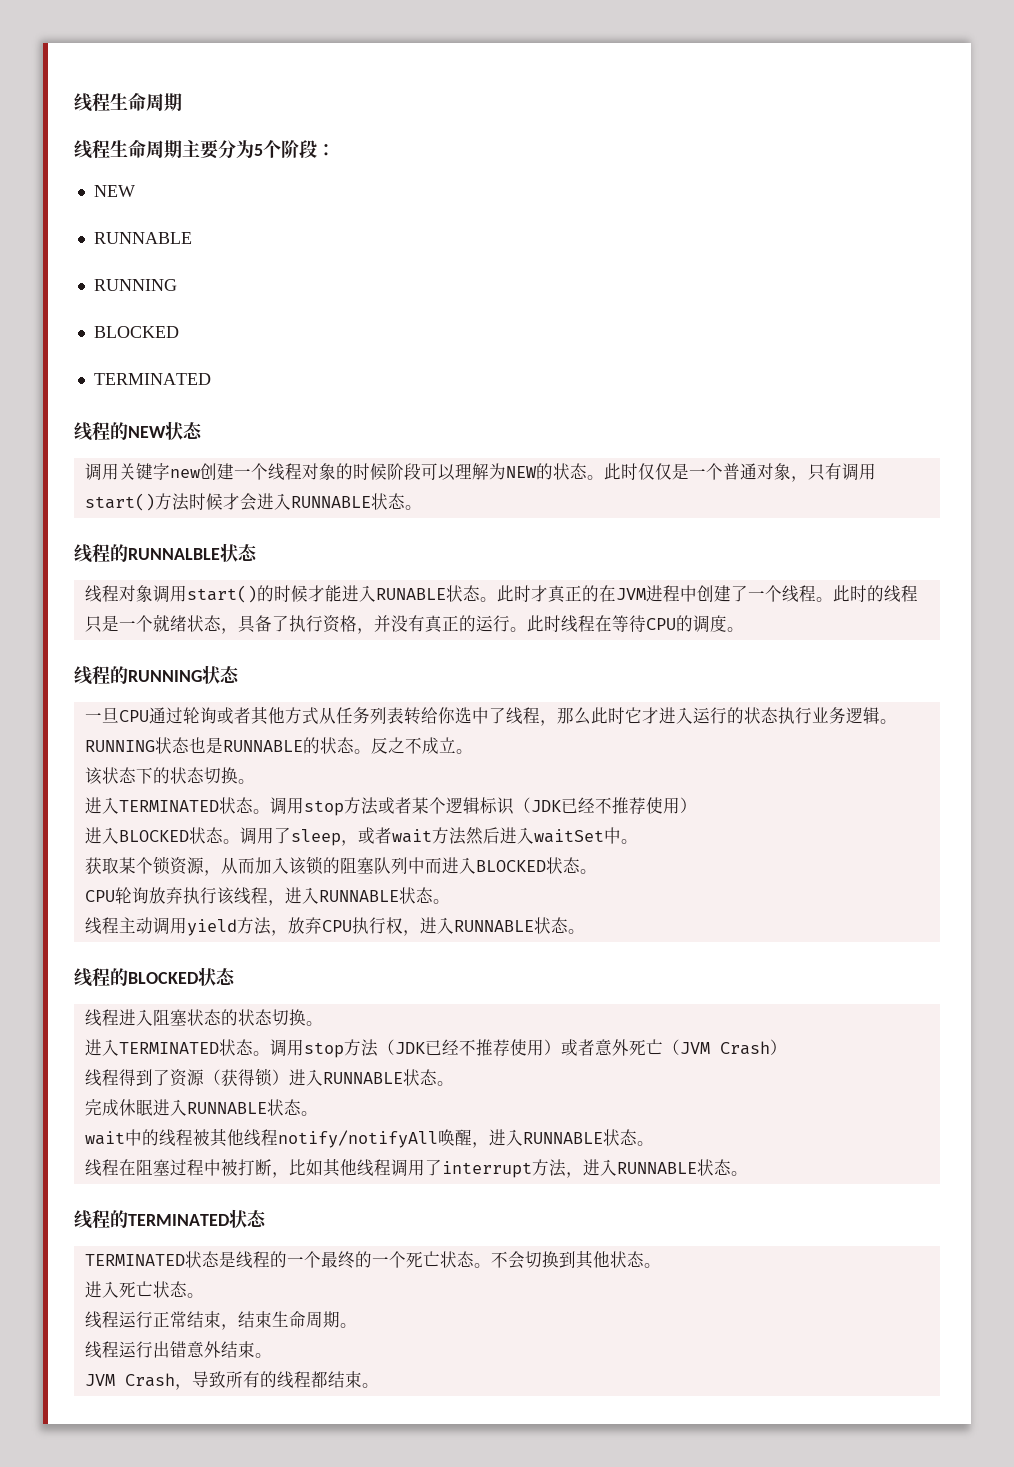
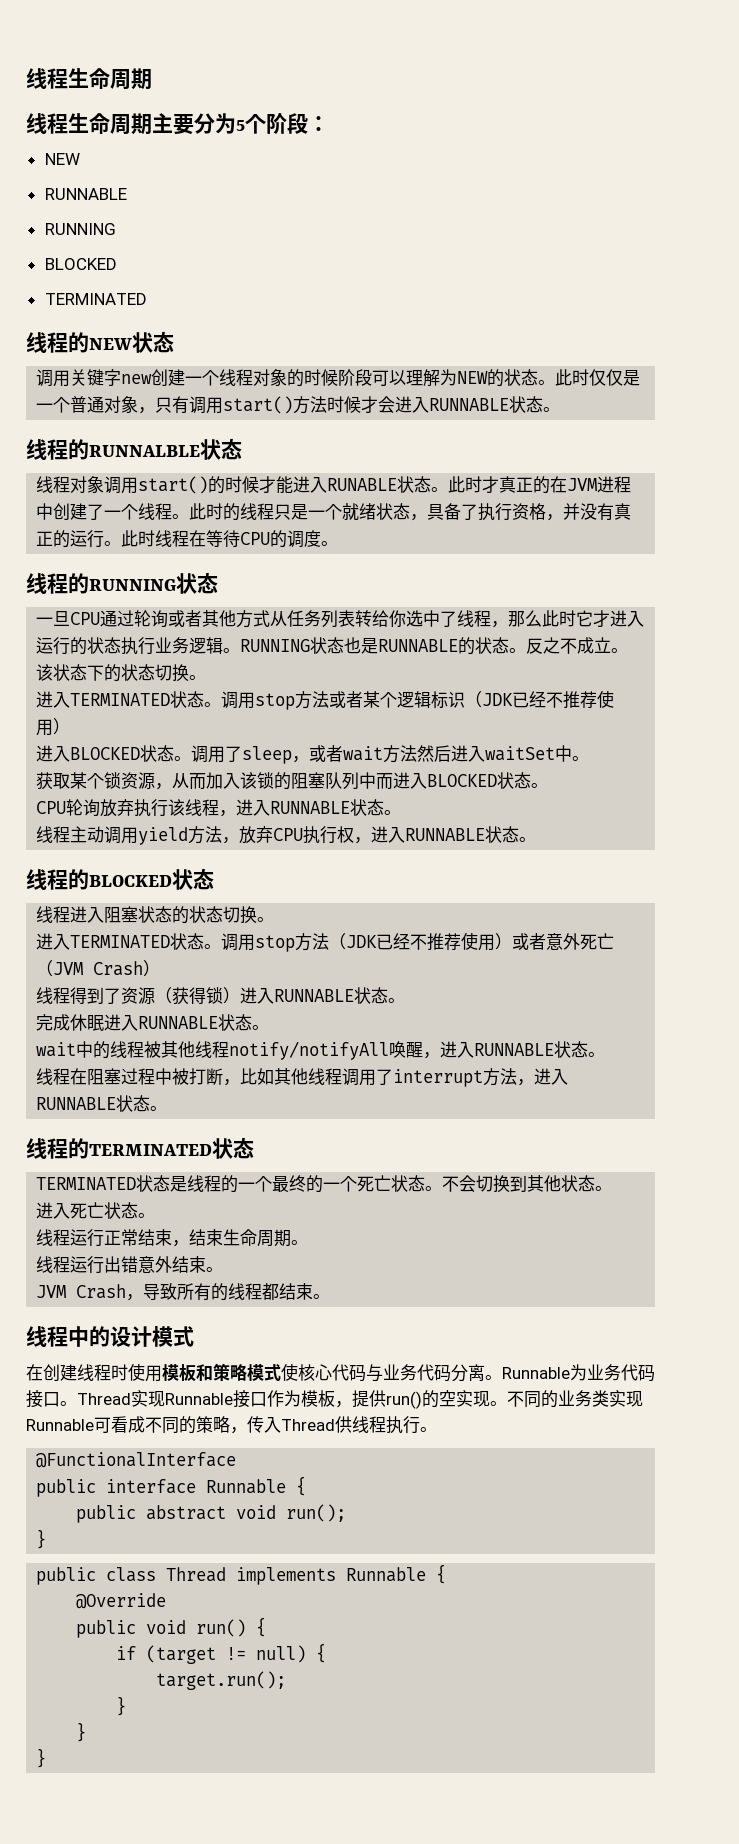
(379, 1385) none -> [26,1326,194,1347] [26,1363,655,1382] [26,1390,643,1409] [26,1416,437,1434] [36,1452,237,1468] [36,1476,307,1497] [76,1504,347,1523] [36,1529,47,1549] [36,1564,447,1585] [76,1593,167,1609] [76,1617,267,1638] [116,1643,327,1664] [156,1671,287,1690] [116,1696,127,1716] [76,1722,87,1742] [36,1748,47,1768] // 线程中的设计模式 // 在创建线程时使用模板和策略模式使核心代码与业务代码分离。Runnable为业务代码接口。Thread实现Runnable接口作为模板，提供run()的空实现。不同的业务类实现Runnable可看成不同的策略，传入Thread供线程执行。 // @FunctionalInterface // public interface Runnable { // public abstract void run(); // } // public class Thread implements Runnable { // @Override // public void run() { // if (target != null) { // target.run(); // } // } // }

